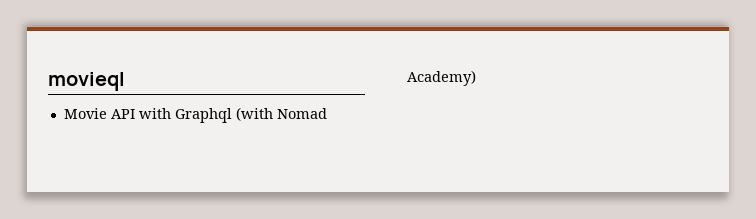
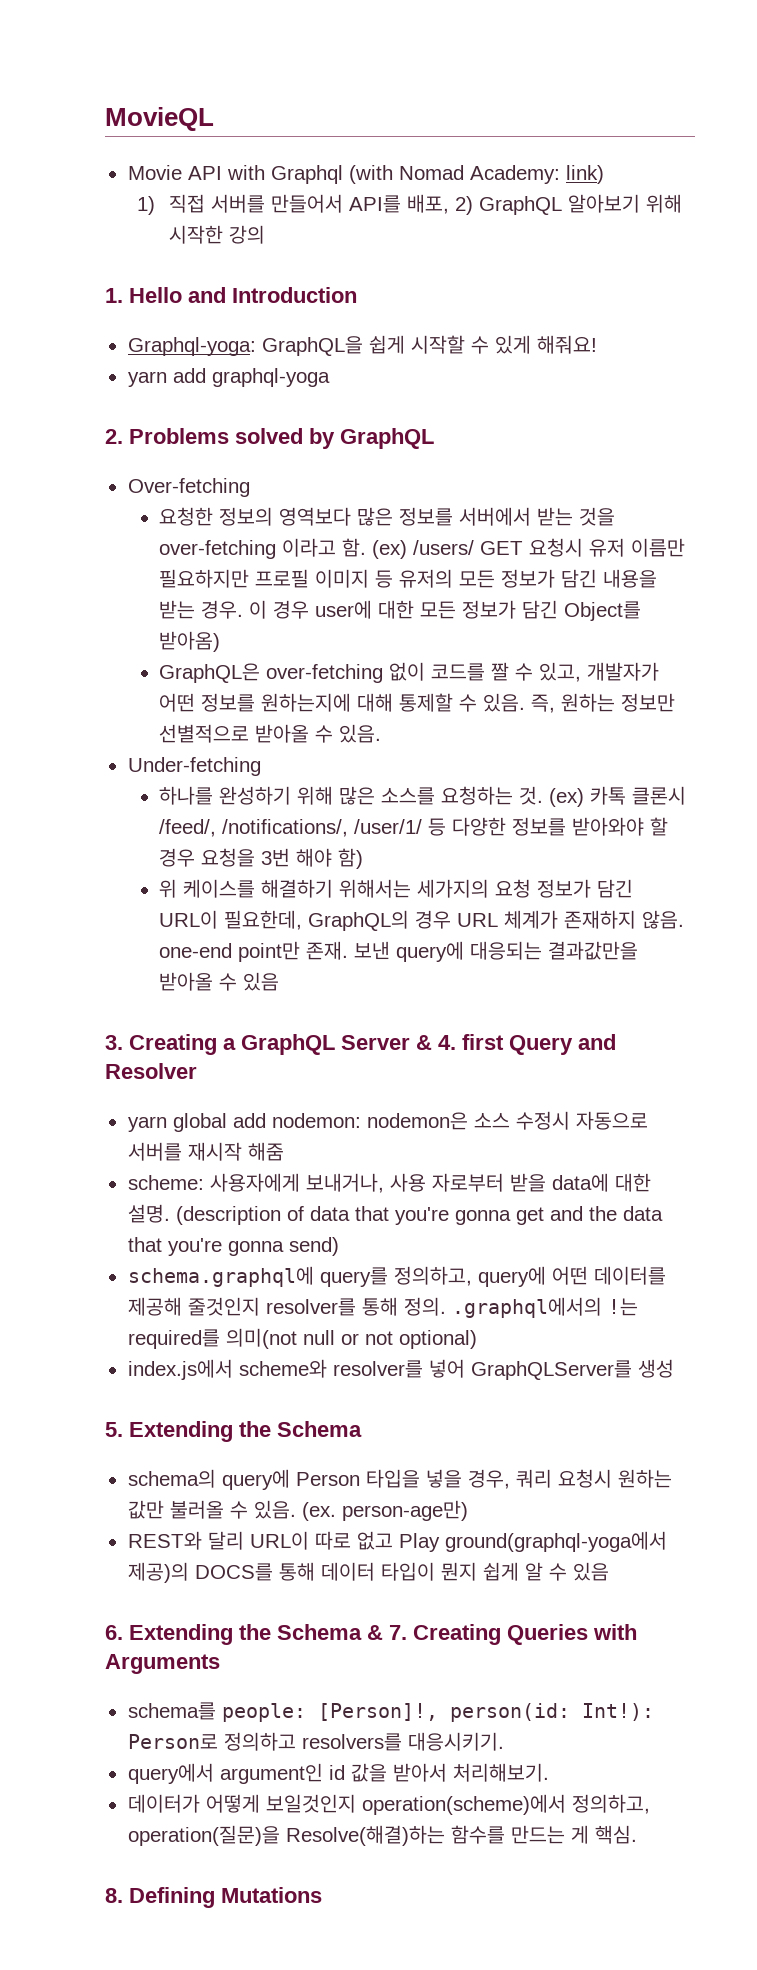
[48,72,125,91] movieql -> [105,107,214,131] MovieQL
[406,70,476,86] Academy) -> [469,165,604,184] [136,194,682,215] [168,225,265,244] [105,287,357,303] [127,335,597,356] [127,368,330,387] [105,428,434,449] [127,478,250,497] [159,507,616,526] [159,538,686,559] [159,569,658,588] [159,600,642,621] [159,631,221,652] [159,662,660,683] [159,693,676,713] [159,724,382,743] [127,757,261,776] [159,786,687,807] [159,817,669,837] [159,848,364,869] [159,879,634,898] [159,910,685,931] [159,941,639,962] [159,972,280,991] [105,1034,616,1055] [105,1063,197,1079] [127,1111,648,1132] [127,1142,284,1161] [127,1173,651,1193] [127,1204,663,1225] [127,1237,339,1256] [127,1266,666,1287] [127,1297,638,1318] [127,1328,477,1349] [127,1359,674,1380] [105,1421,362,1442] [127,1469,672,1490] [127,1500,468,1521] [127,1531,667,1552] [127,1562,609,1583] [105,1624,637,1645] [105,1654,220,1674] [127,1702,654,1722] [127,1732,504,1751] [127,1763,549,1784] [127,1794,650,1815] [127,1825,637,1846] [105,1887,322,1908] Academy: link) // 1) 직접 서버를 만들어서 API를 배포, 2) GraphQL 알아보기 위해 시작한 강의 // 1. Hello and Introduction // Graphql-yoga: GraphQL을 쉽게 시작할 수 있게 해줘요! // yarn add graphql-yoga // 2. Problems solved by GraphQL // Over-fetching // 요청한 정보의 영역보다 많은 정보를 서버에서 받는 것을 over-fetching 이라고 함. (ex) /users/ GET 요청시 유저 이름만 필요하지만 프로필 이미지 등 유저의 모든 정보가 담긴 내용을 받는 경우. 이 경우 user에 대한 모든 정보가 담긴 Object를 받아옴) // GraphQL은 over-fetching 없이 코드를 짤 수 있고, 개발자가 어떤 정보를 원하는지에 대해 통제할 수 있음. 즉, 원하는 정보만 선별적으로 받아올 수 있음. // Under-fetching // 하나를 완성하기 위해 많은 소스를 요청하는 것. (ex) 카톡 클론시 /feed/, /notifications/, /user/1/ 등 다양한 정보를 받아와야 할 경우 요청을 3번 해야 함) // 위 케이스를 해결하기 위해서는 세가지의 요청 정보가 담긴 URL이 필요한데, GraphQL의 경우 URL 체계가 존재하지 않음. one-end point만 존재. 보낸 query에 대응되는 결과값만을 받아올 수 있음 // 3. Creating a GraphQL Server & 4. first Query and Resolver // yarn global add nodemon: nodemon은 소스 수정시 자동으로 서버를 재시작 해줌 // scheme: 사용자에게 보내거나, 사용 자로부터 받을 data에 대한 설명. (description of data that you're gonna get and the data that you're gonna send) // schema.graphql에 query를 정의하고, query에 어떤 데이터를 제공해 줄것인지 resolver를 통해 정의. .graphql에서의 !는 required를 의미(not null or not optional) // index.js에서 scheme와 resolver를 넣어 GraphQLServer를 생성 // 5. Extending the Schema // schema의 query에 Person 타입을 넣을 경우, 쿼리 요청시 원하는 값만 불러올 수 있음. (ex. person-age만) // REST와 달리 URL이 따로 없고 Play ground(graphql-yoga에서 제공)의 DOCS를 통해 데이터 타입이 뭔지 쉽게 알 수 있음 // 6. Extending the Schema & 7. Creating Queries with Arguments // schema를 people: [Person]!, person(id: Int!): Person로 정의하고 resolvers를 대응시키기. // query에서 argument인 id 값을 받아서 처리해보기. // 데이터가 어떻게 보일것인지 operation(scheme)에서 정의하고, operation(질문)을 Resolve(해결)하는 함수를 만드는 게 핵심. // 8. Defining Mutations

